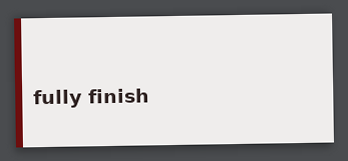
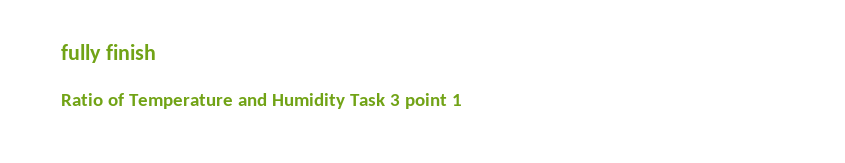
(150, 96) none -> [61,93,462,109] // Ratio of Temperature and Humidity Task 3 point 1

